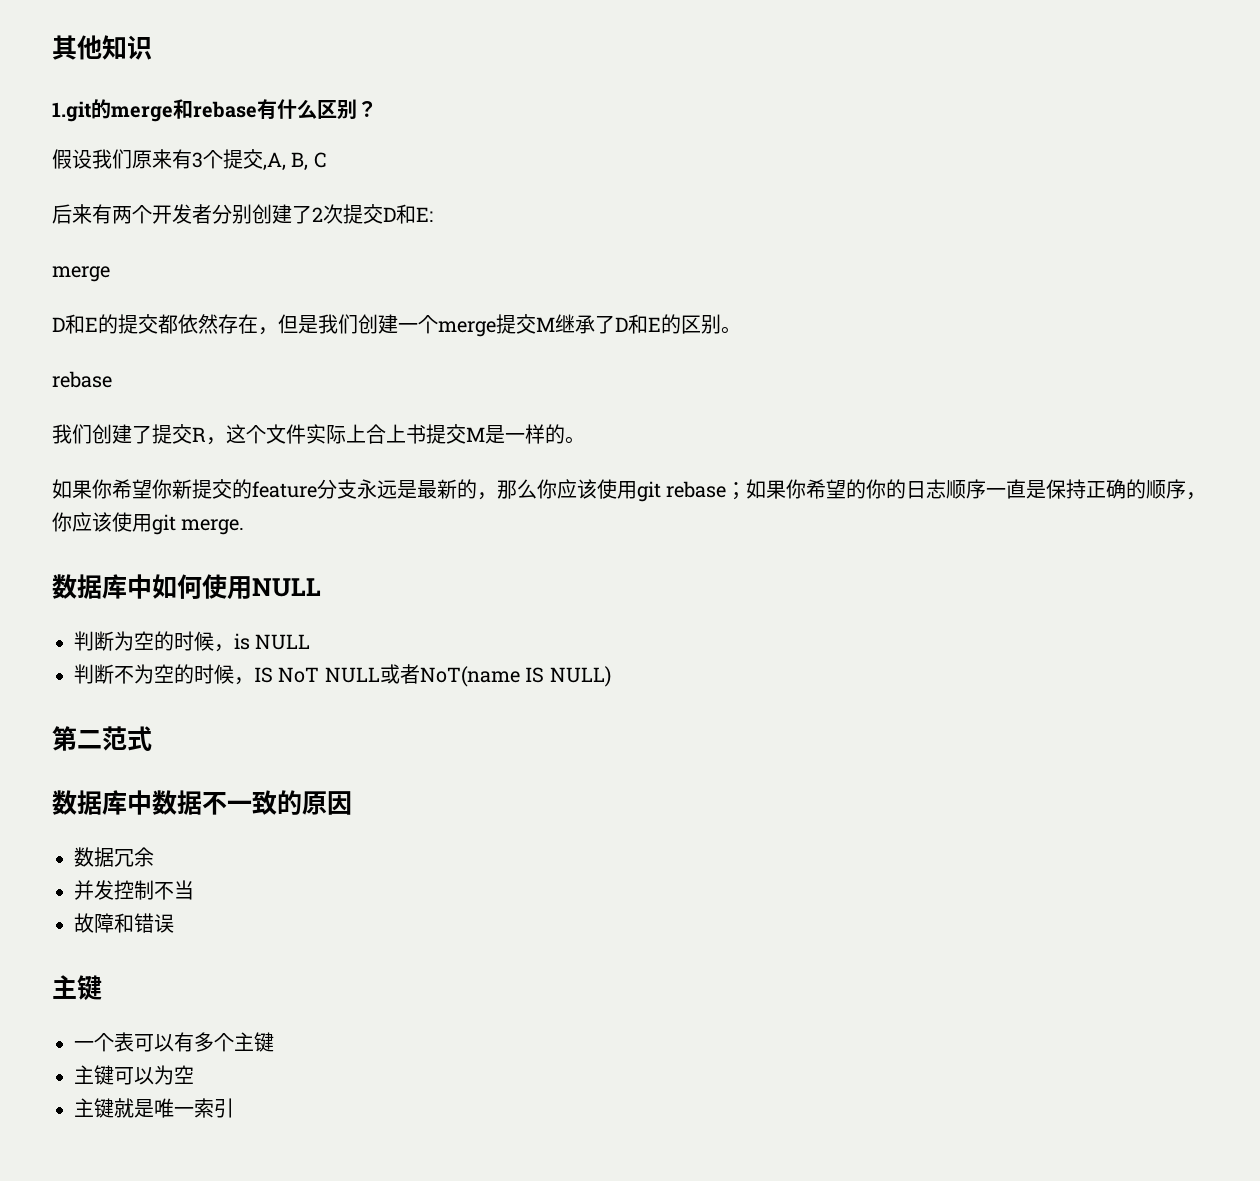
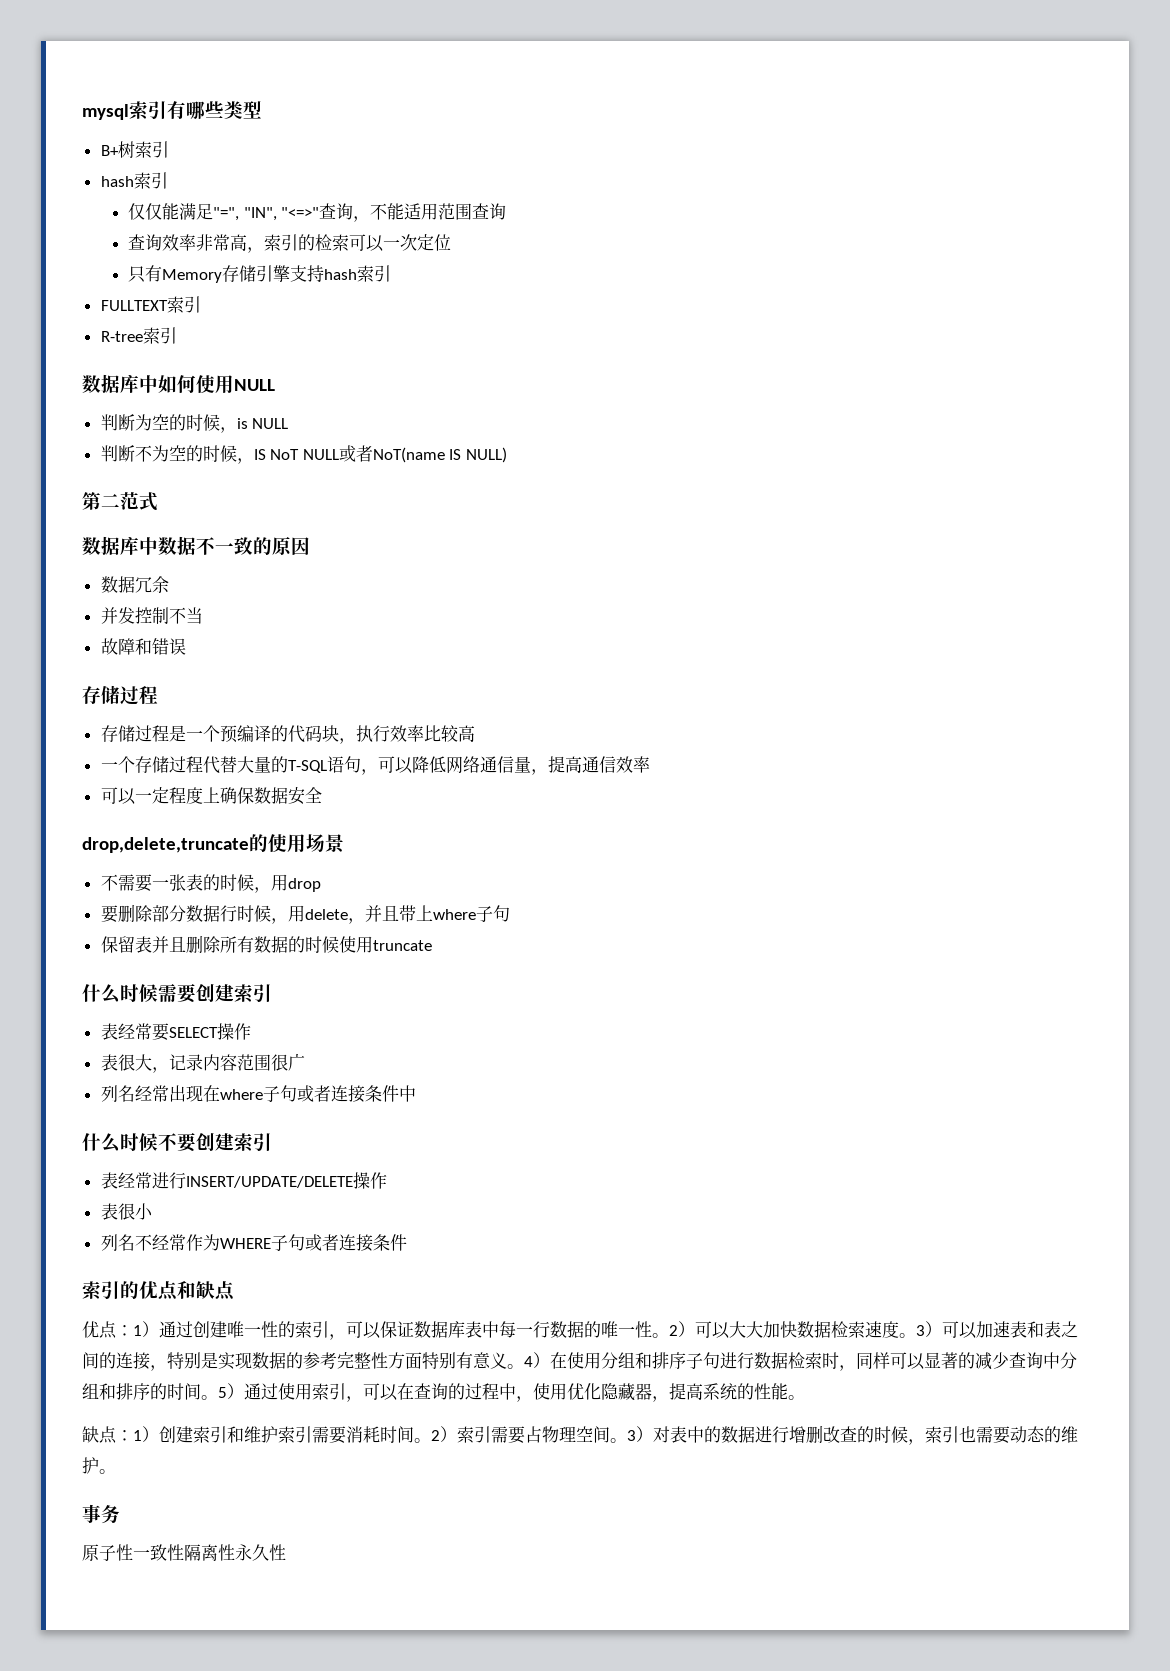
[52,35,152,60] [52,99,377,122] [52,149,327,171] [52,204,433,224] [52,266,110,282] [52,314,741,337] [52,371,112,388] [52,424,585,445] [52,479,1207,502] [52,512,245,535] 其他知识 // 1.git的merge和rebase有什么区别？ // 假设我们原来有3个提交,A, B, C // 后来有两个开发者分别创建了2次提交D和E: // merge // D和E的提交都依然存在，但是我们创建一个merge提交M继承了D和E的区别。 // rebase // 我们创建了提交R，这个文件实际上合上书提交M是一样的。 // 如果你希望你新提交的feature分支永远是最新的，那么你应该使用git rebase；如果你希望的你的日志顺序一直是保持正确的顺序，你应该使用git merge. -> [82,101,262,120] [100,141,169,158] [100,172,168,189] [127,203,507,222] [127,234,451,253] [127,265,391,283] [100,296,201,313] [100,327,177,344] mysql索引有哪些类型 // B+树索引 // hash索引 // 仅仅能满足"=", "IN", "<=>"查询，不能适用范围查询 // 查询效率非常高，索引的检索可以一次定位 // 只有Memory存储引擎支持hash索引 // FULLTEXT索引 // R-tree索引
[52,975,102,1001] [74,1032,274,1052] [74,1065,194,1085] [74,1098,234,1118] 主键 // 一个表可以有多个主键 // 主键可以为空 // 主键就是唯一索引 -> [82,685,158,705] [100,725,475,744] [100,756,650,775] [100,787,322,805] [82,834,344,853] [100,874,321,893] [100,904,510,924] [100,935,432,953] [82,983,272,1003] [100,1023,251,1041] [100,1053,305,1073] [100,1085,416,1103] [82,1132,272,1152] [100,1172,387,1189] [100,1203,153,1220] [100,1234,407,1252] [81,1281,235,1301] [82,1321,1078,1340] [82,1352,1077,1371] [82,1383,805,1402] [82,1425,1078,1445] [82,1457,116,1474] [82,1504,120,1524] [82,1544,286,1561] 存储过程 // 存储过程是一个预编译的代码块，执行效率比较高 // 一个存储过程代替大量的T-SQL语句，可以降低网络通信量，提高通信效率 // 可以一定程度上确保数据安全 // drop,delete,truncate的使用场景 // 不需要一张表的时候，用drop // 要删除部分数据行时候，用delete，并且带上where子句 // 保留表并且删除所有数据的时候使用truncate // 什么时候需要创建索引 // 表经常要SELECT操作 // 表很大，记录内容范围很广 // 列名经常出现在where子句或者连接条件中 // 什么时候不要创建索引 // 表经常进行INSERT/UPDATE/DELETE操作 // 表很小 // 列名不经常作为WHERE子句或者连接条件 // 索引的优点和缺点 // 优点：1）通过创建唯一性的索引，可以保证数据库表中每一行数据的唯一性。2）可以大大加快数据检索速度。3）可以加速表和表之间的连接，特别是实现数据的参考完整性方面特别有意义。4）在使用分组和排序子句进行数据检索时，同样可以显著的减少查询中分组和排序的时间。5）通过使用索引，可以在查询的过程中，使用优化隐藏器，提高系统的性能。 // 缺点：1）创建索引和维护索引需要消耗时间。2）索引需要占物理空间。3）对表中的数据进行增删改查的时候，索引也需要动态的维护。 // 事务 // 原子性一致性隔离性永久性

